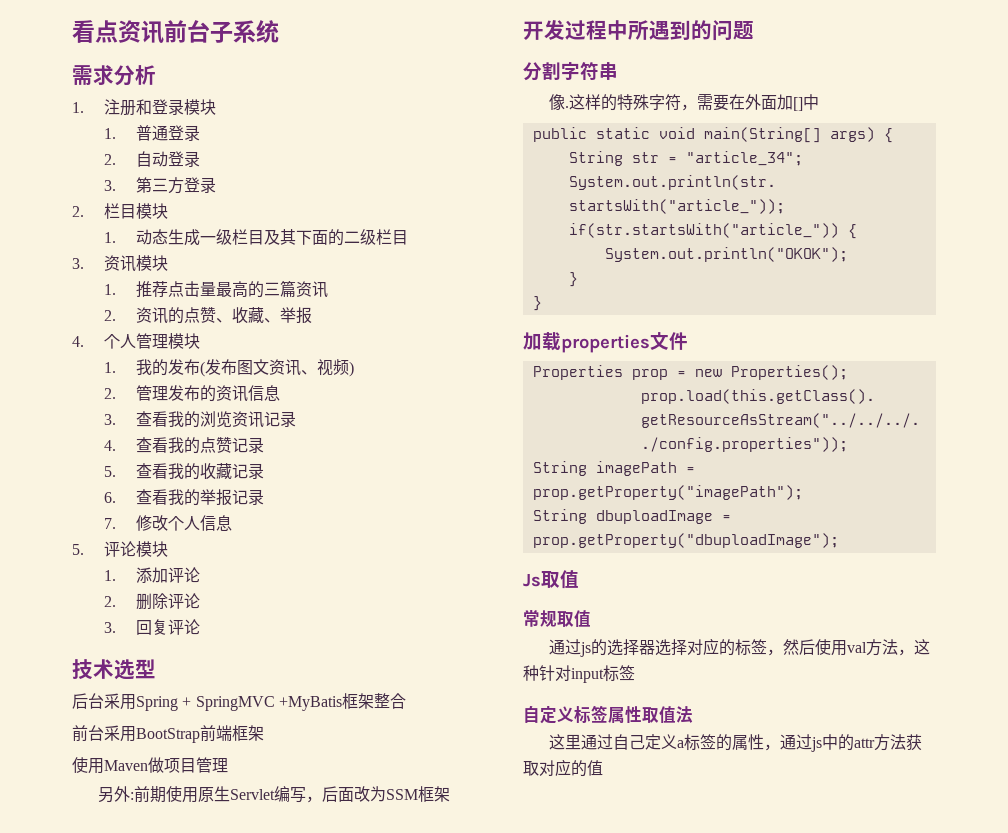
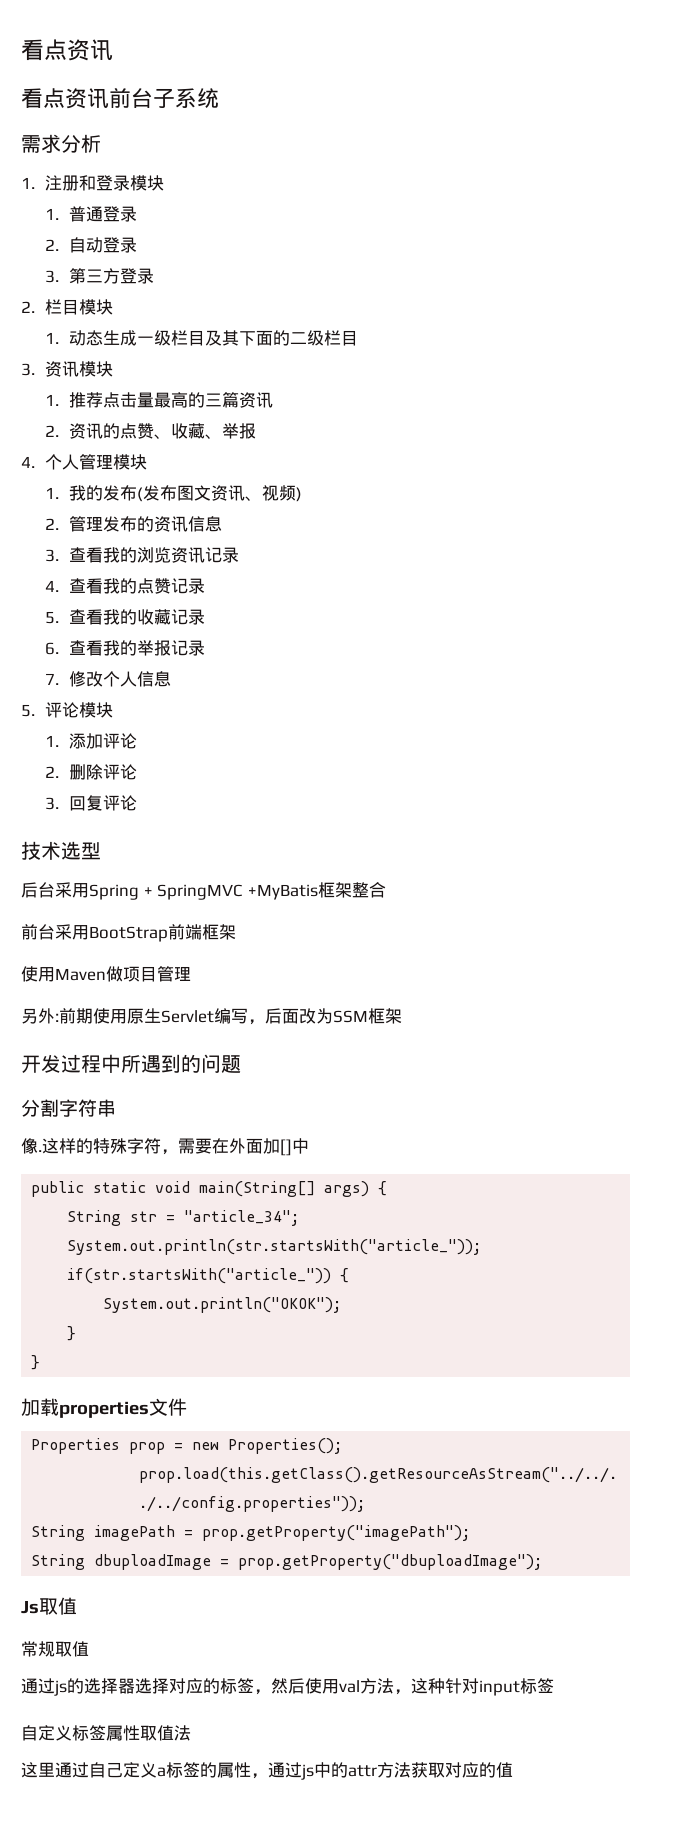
[72,20,164,44] 看点资讯 -> [21,39,113,61] [21,88,109,109] 看点资讯 // 看点资讯

